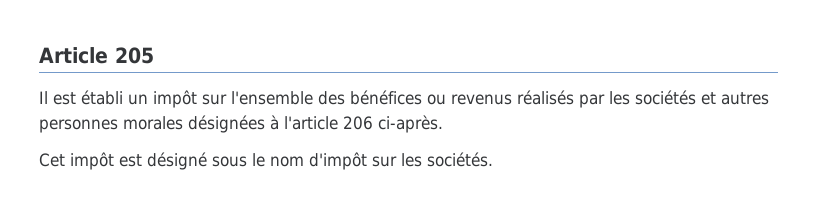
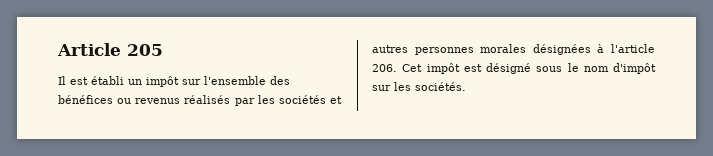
[343,115,443,133] 206 ci-après. // -> [372,64,397,72] 206.

